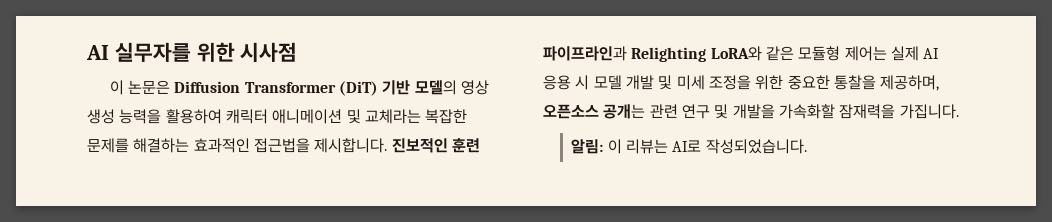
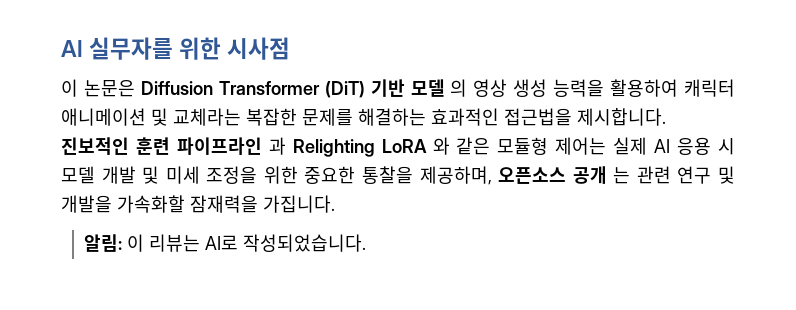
[414,80,457,95] 모델의 -> [410,79,468,97] 모델 의
[543,46,762,62] 파이프라인과 Relighting LoRA와 -> [176,137,450,157] 파이프라인 과 Relighting LoRA 와
[603,104,646,119] 공개는 -> [572,166,631,184] 공개 는

